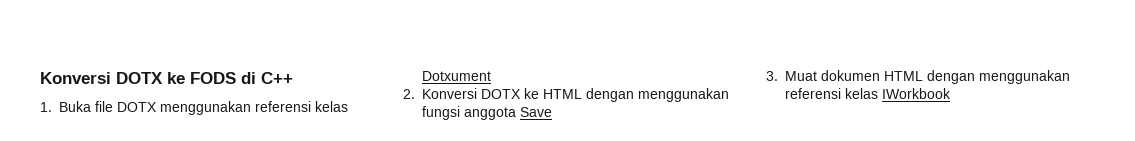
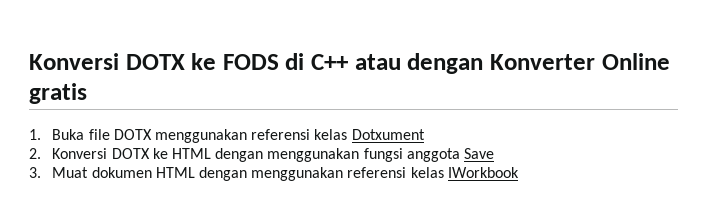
(293, 78) none -> [354,53,670,74] [29,83,87,104] atau dengan Konverter Online gratis

